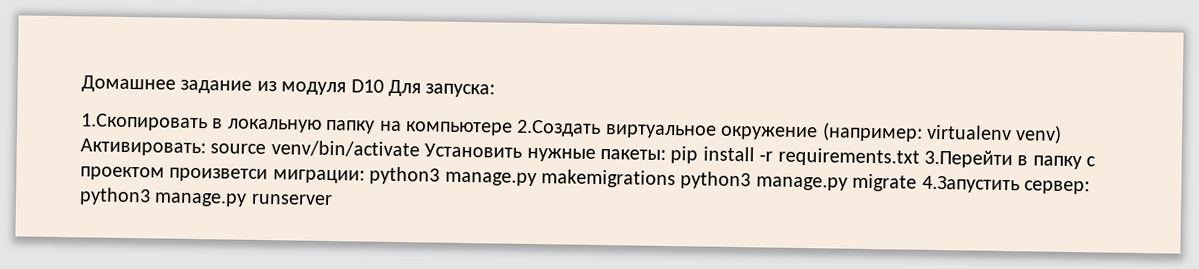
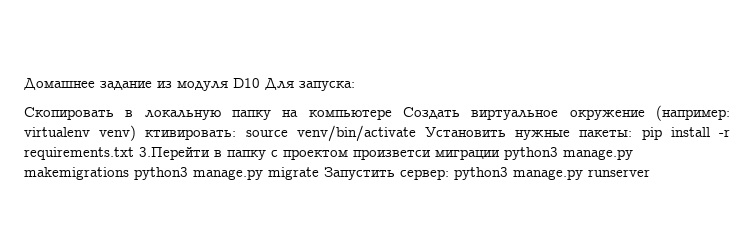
[81,113,208,132] 1.Скопировать -> [24,107,114,120] Скопировать
[516,119,602,138] 2.Создать -> [402,107,460,119] Создать
[80,138,206,157] Активировать: -> [145,129,237,140] ктивировать:
[272,169,365,184] миграции: -> [435,149,500,160] миграции
[921,175,1020,194] 4.Запустить -> [324,167,395,180] Запустить

